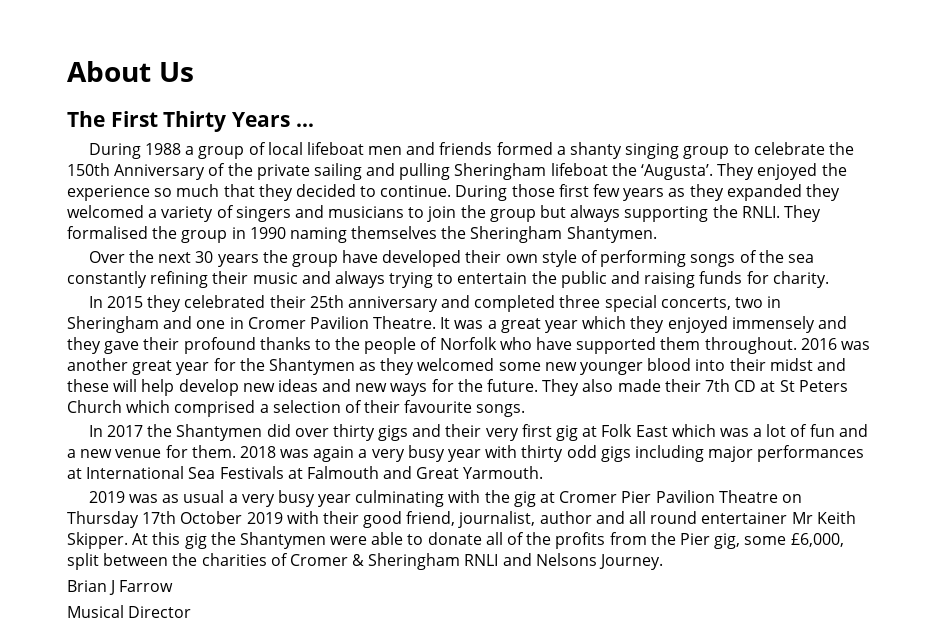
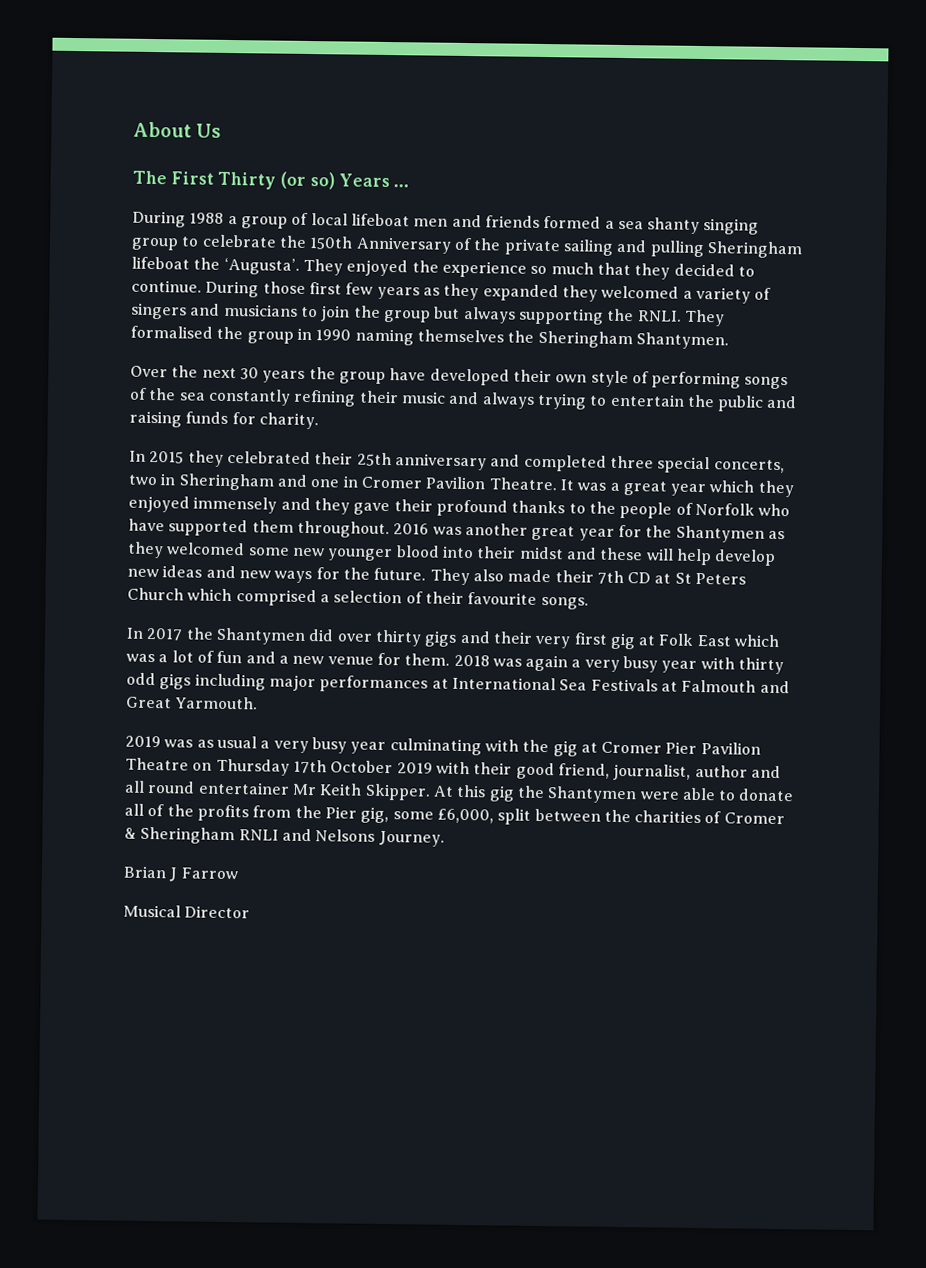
(227, 121) none -> [280,171,335,190] (or so)
(566, 150) none -> [617,220,644,230] sea

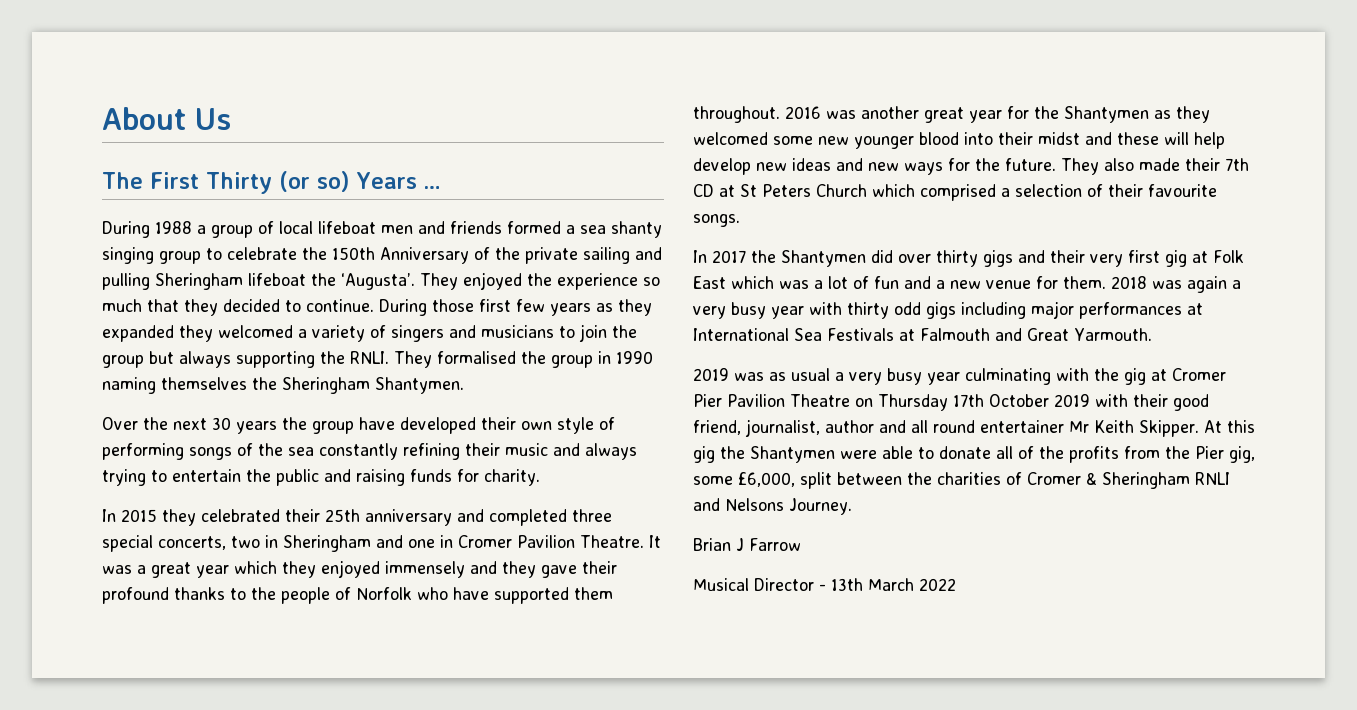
(251, 912) none -> [819,578,956,591] - 13th March 2022

